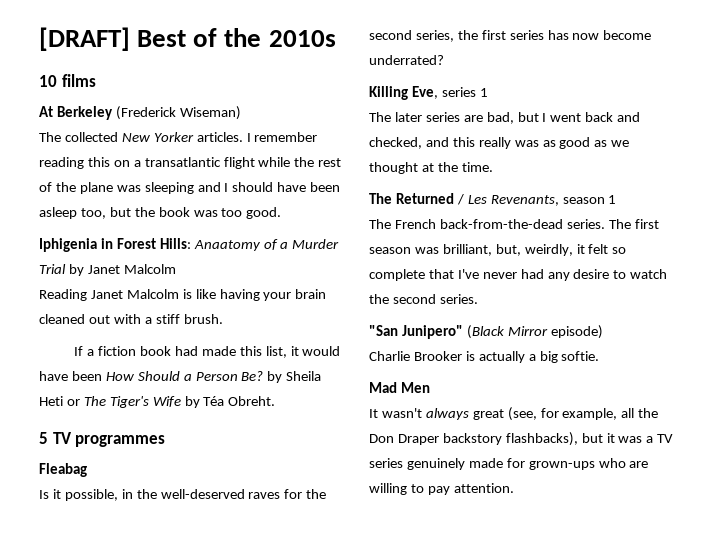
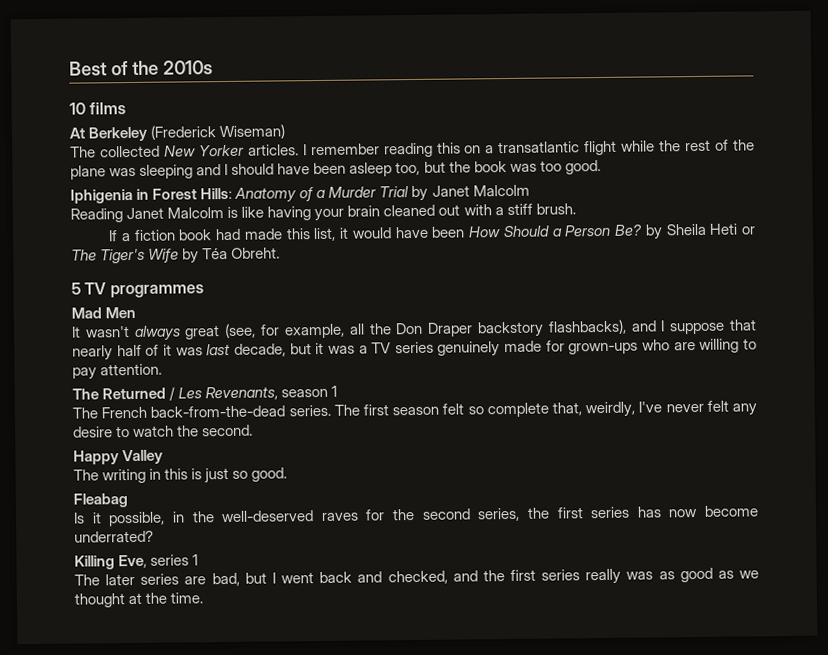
[39,27,130,51] [DRAFT] -> (69, 68) none
[193,240,261,251] Anaatomy -> [234,187,298,203] Anatomy
(166, 441) none -> [71,306,137,319] [71,319,757,341] [72,338,757,361] [72,363,163,380] [72,385,338,401] [72,400,758,419] [73,424,254,438] [73,449,164,465] [73,467,288,484] // Mad Men // It wasn't always great (see, for example, all the Don Draper backstory flashbacks), and I suppose that nearly half of it was last decade, but it was a TV series genuinely made for grown-ups who are willing to pay attention. // The Returned / Les Revenants, season 1 // The French back-from-the-dead series. The first season felt so complete that, weirdly, I've never felt any desire to watch the second. // Happy Valley // The writing in this is just so good.
[452,137,475,147] this -> [482,569,581,582] the first series
[369,193,617,206] [369,219,659,229] [369,244,627,256] [369,269,668,281] [369,294,478,304] [369,325,603,339] [369,351,600,363] [369,382,430,393] [369,407,659,421] [369,432,674,446] [369,458,649,470] [369,483,514,495] // The Returned / Les Revenants, season 1 // The French back-from-the-dead series. The first season was brilliant, but, weirdly, it felt so complete that I've never had any desire to watch the second series. // "San Junipero" (Black Mirror episode) // Charlie Brooker is actually a big softie. // Mad Men // It wasn't always great (see, for example, all the Don Draper backstory flashbacks), but it was a TV series genuinely made for grown-ups who are willing to pay attention. -> (204, 598) none

